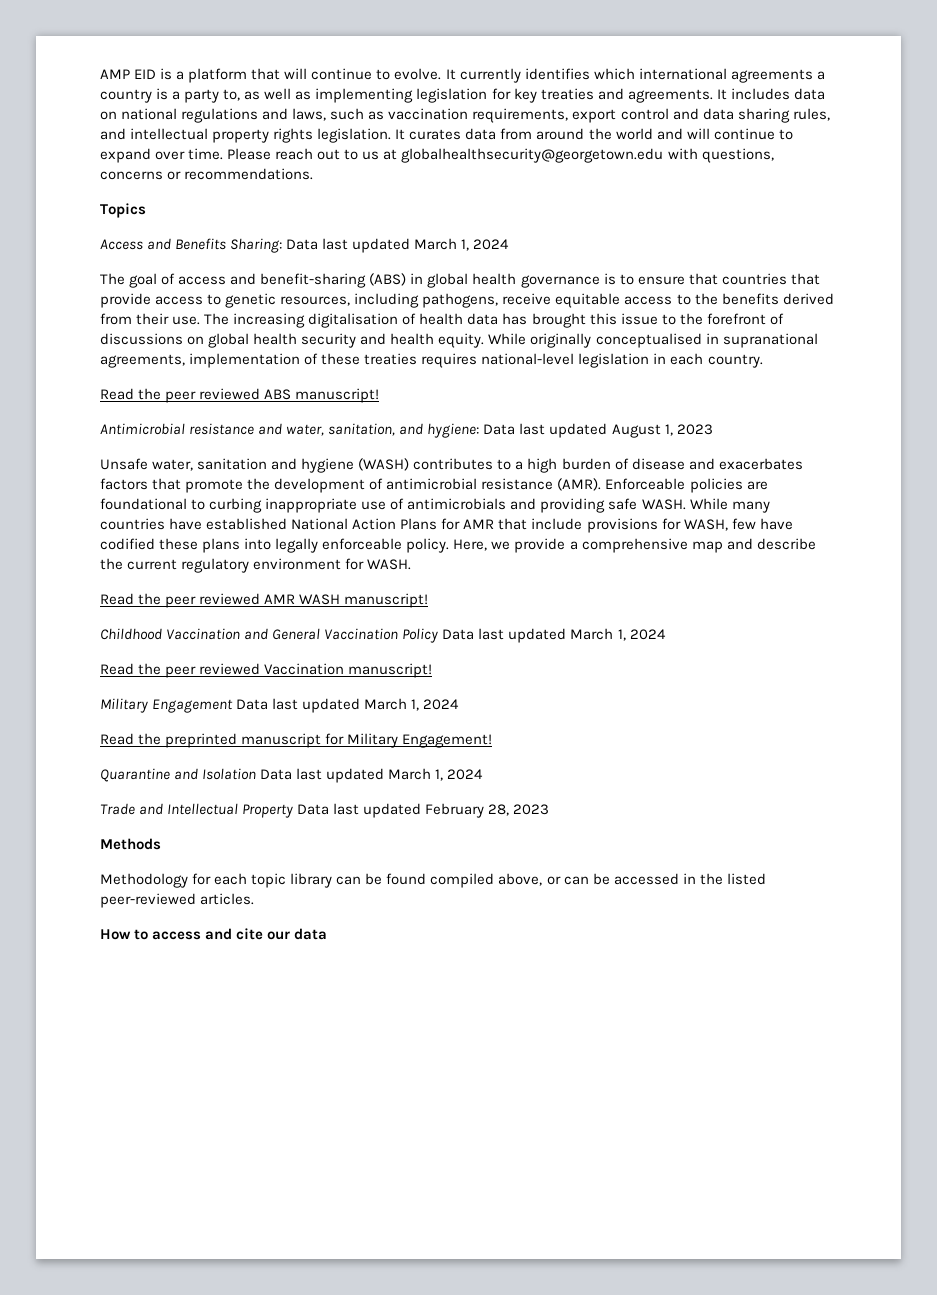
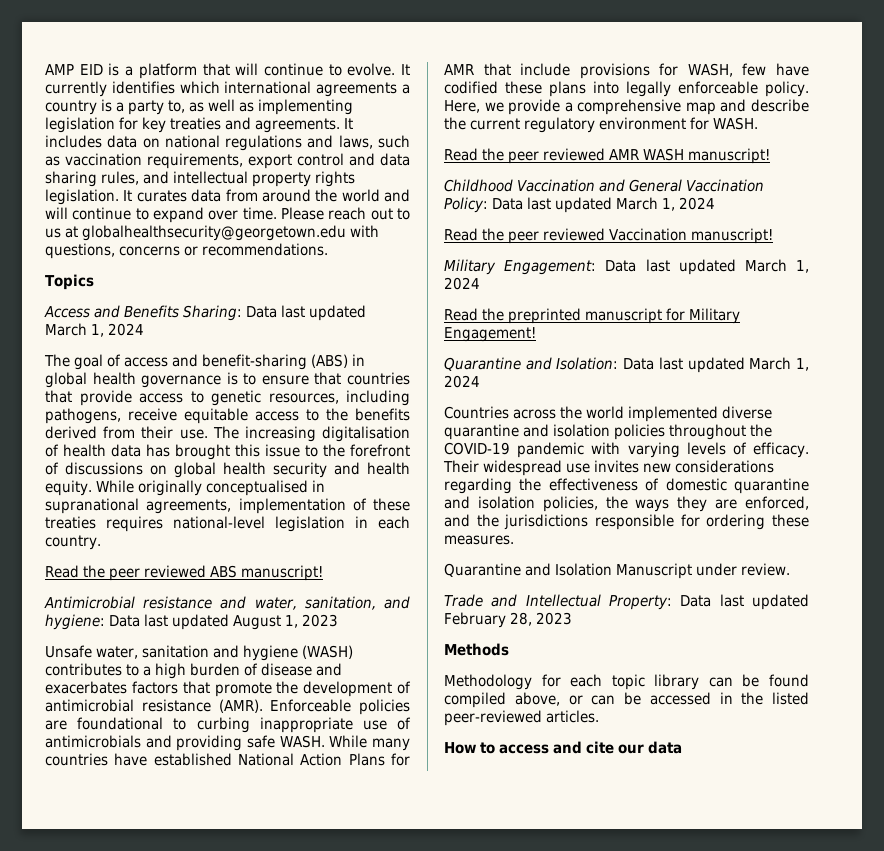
[402,628,439,643] Policy -> [444,197,488,213] Policy:
[152,699,234,713] Engagement -> [504,260,597,275] Engagement:
[202,768,484,783] Isolation Data last updated March 1, 2024 -> [556,357,809,373] [444,375,480,388] [444,406,772,422] [444,424,772,440] [444,442,810,458] [443,460,774,476] [444,478,809,494] [444,496,809,512] [444,514,809,530] [444,535,514,545] [444,563,790,579] Isolation: Data last updated March 1, 2024 // Countries across the world implemented diverse quarantine and isolation policies throughout the COVID-19 pandemic with varying levels of efficacy. Their widespread use invites new considerations regarding the effectiveness of domestic quarantine and isolation policies, the ways they are enforced, and the jurisdictions responsible for ordering these measures. // Quarantine and Isolation Manuscript under review.
[242,804,294,818] Property -> [608,595,672,610] Property:

